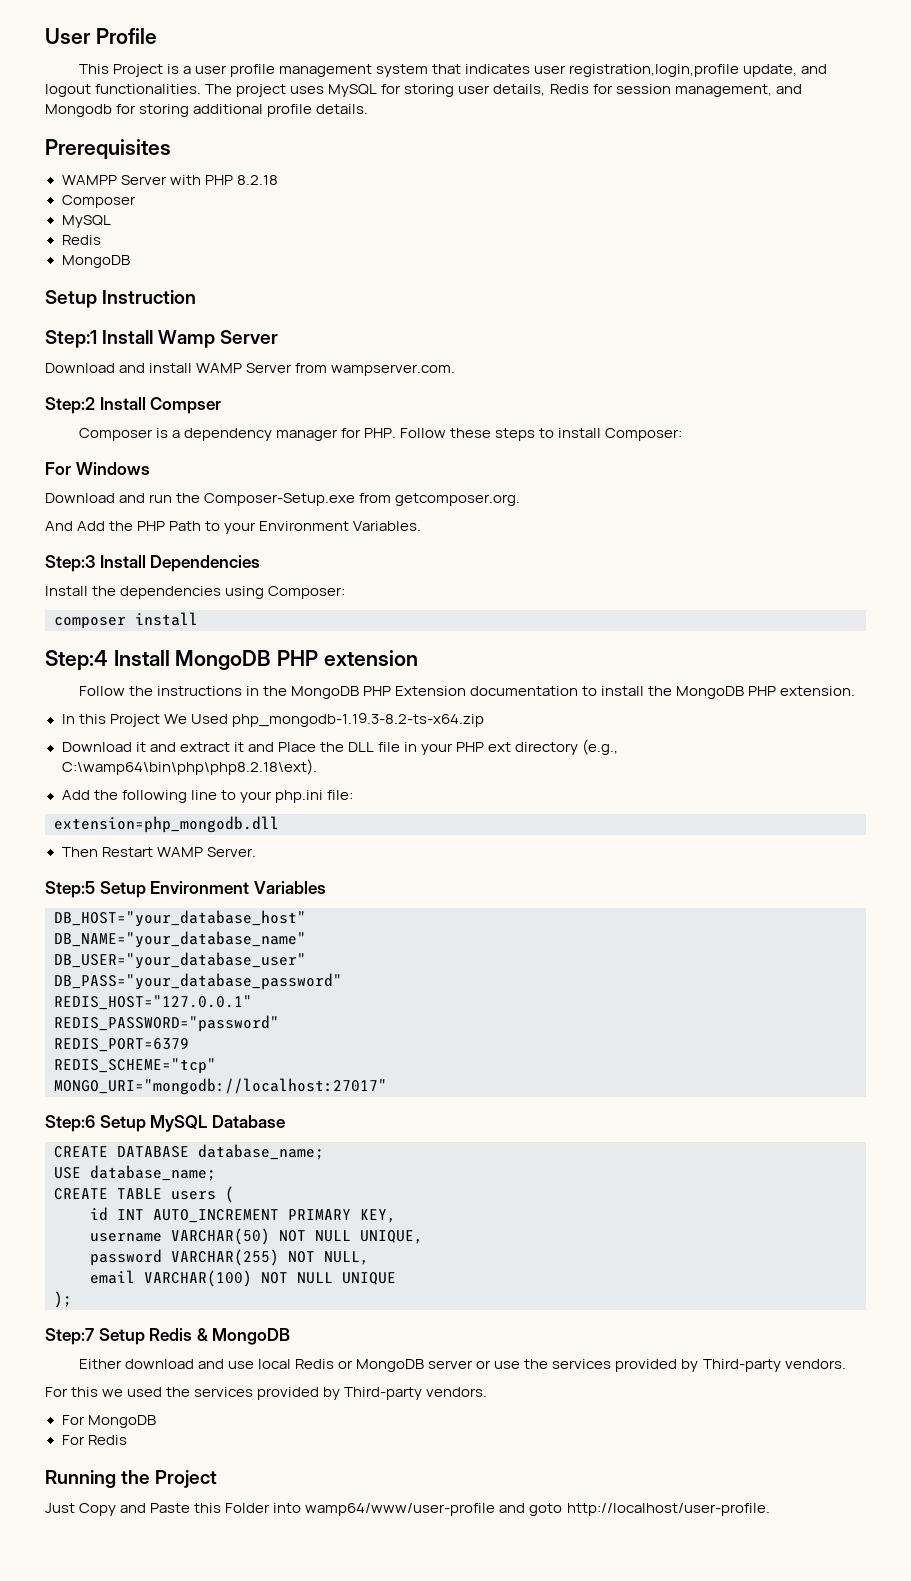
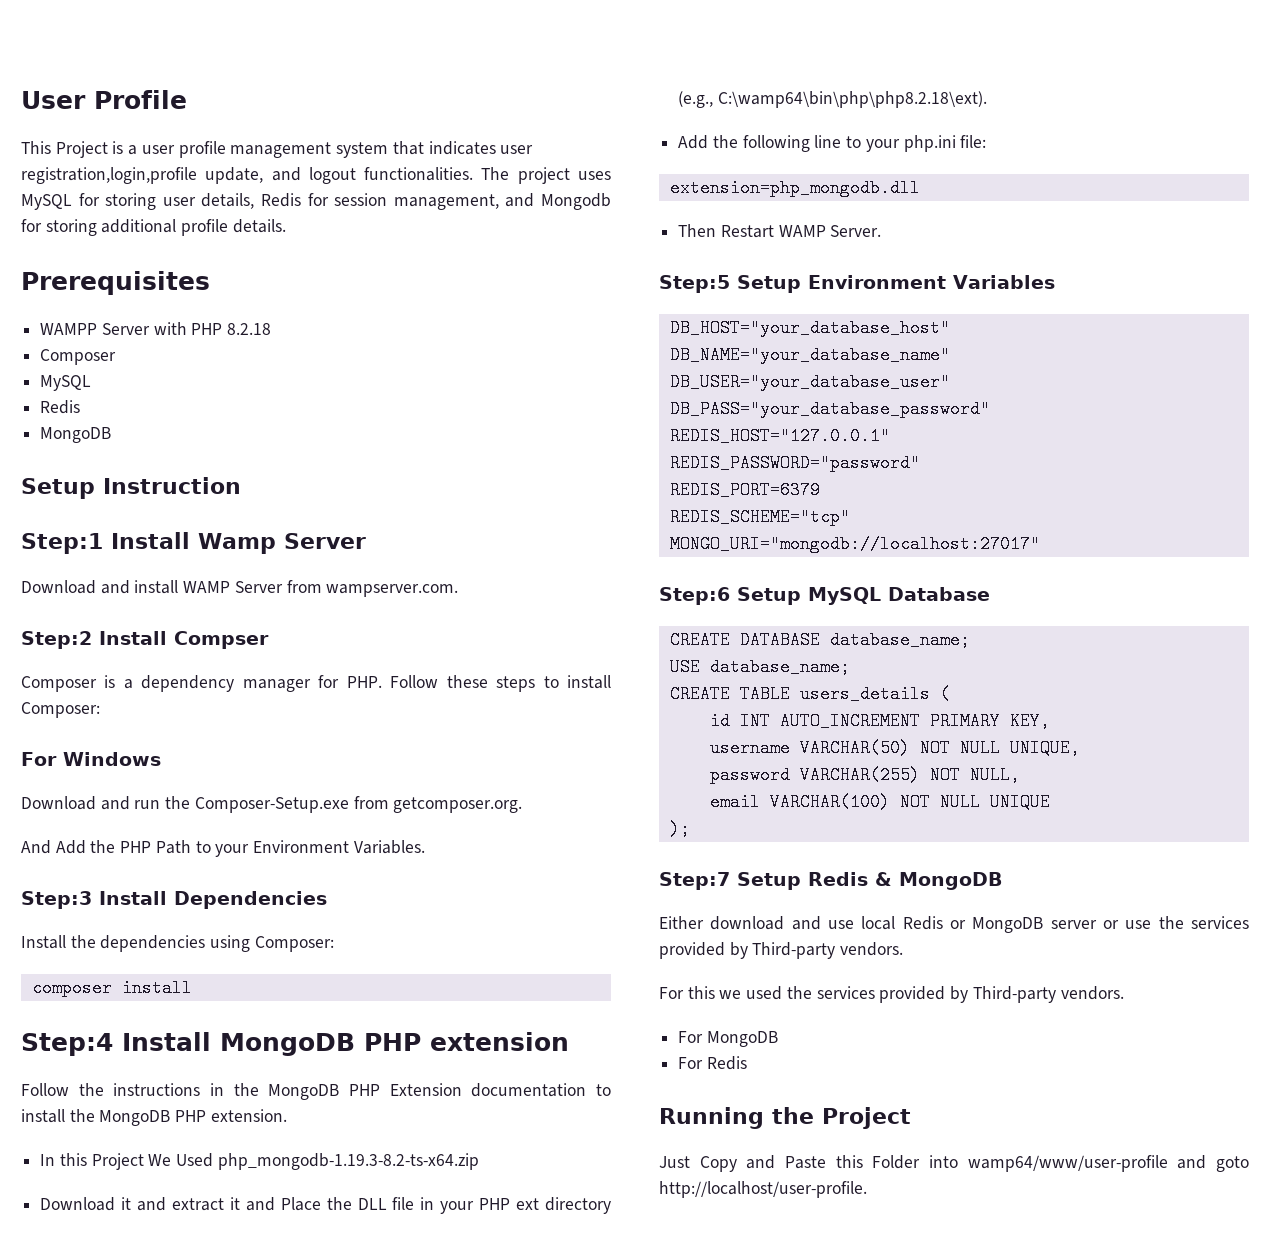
[171,1191,216,1200] users -> [799,685,930,703] users_details

